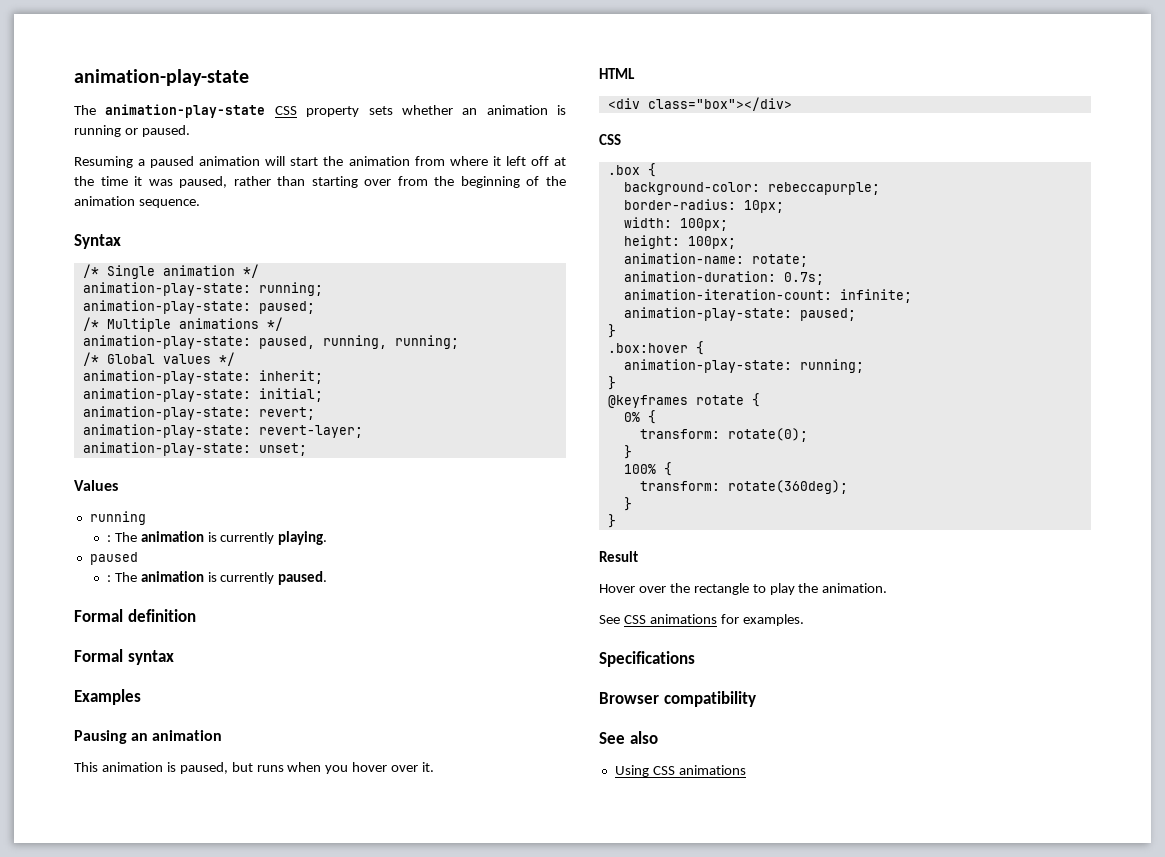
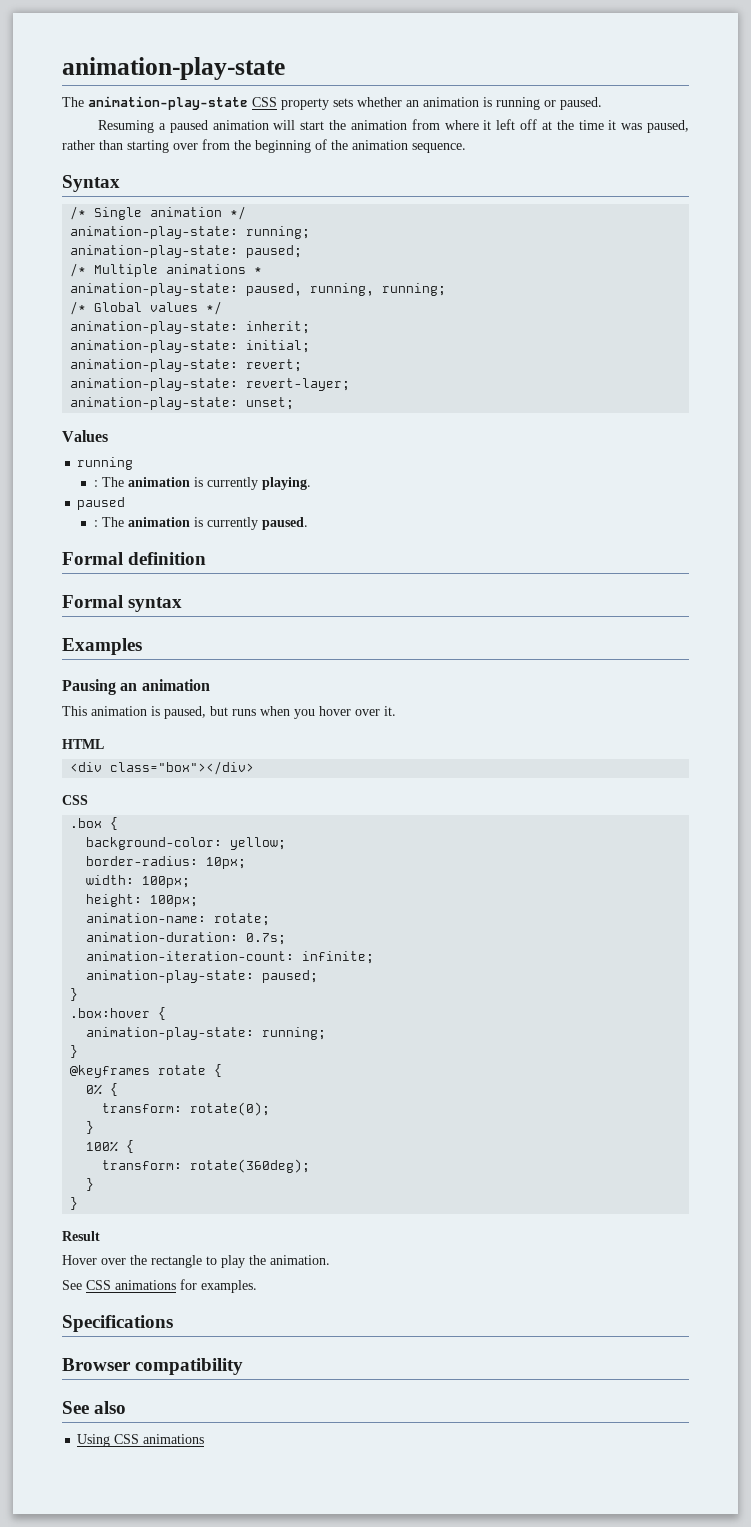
[266,317,283,331] */ -> [254,267,263,274] *
[767,182,880,195] rebeccapurple; -> [230,837,287,850] yellow;

